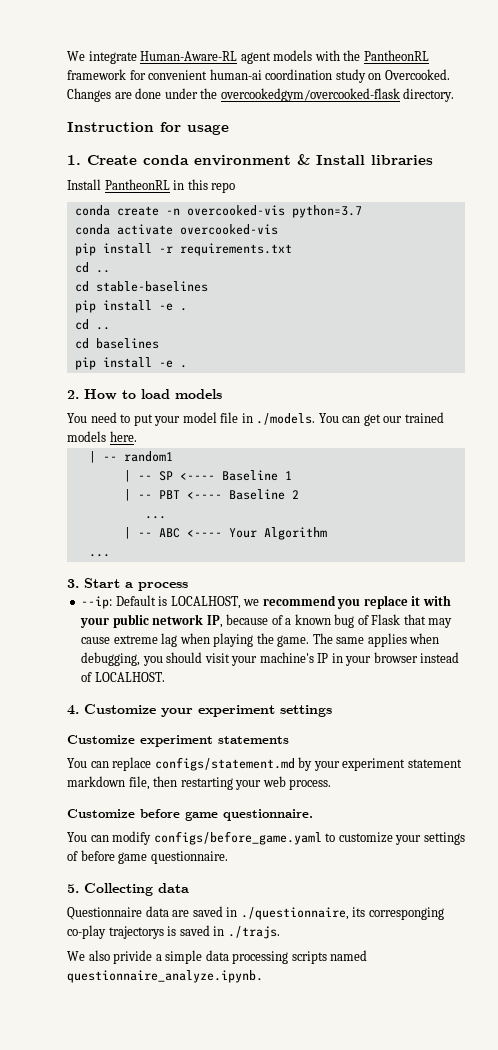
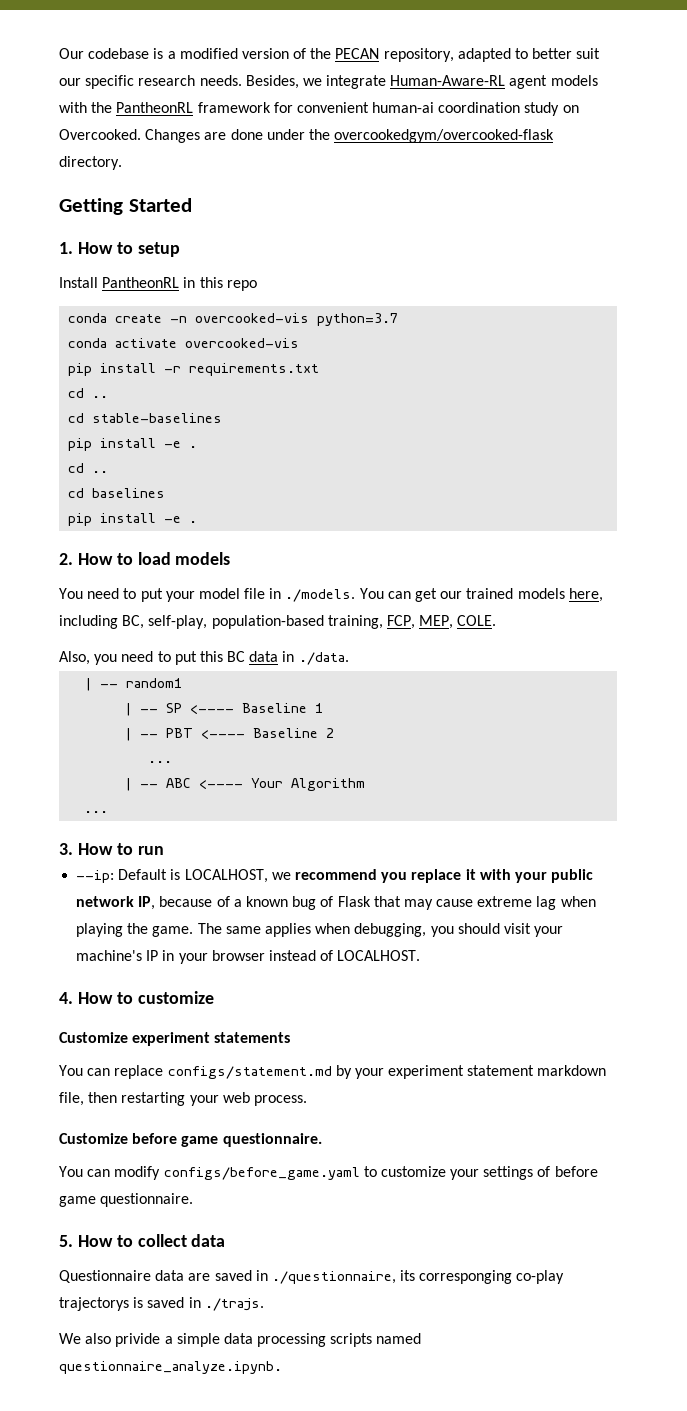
[67,51,85,61] We -> [59,48,601,62] [59,75,322,89] Our codebase is a modified version of the PECAN repository, adapted to better suit our specific research needs. Besides, we
[67,122,229,135] [67,154,433,166] Instruction for usage // 1. Create conda environment & Install libraries -> [59,198,192,215] [59,242,180,257] Getting Started // 1. How to setup
[109,431,137,442] here. -> [568,588,603,602] [59,615,497,629] [59,651,349,665] here, including BC, self-play, population-based training, FCP, MEP, COLE. // Also, you need to put this BC data in ./data.
[84,578,188,591] Start a process -> [77,843,164,855] How to run
[84,704,332,717] Customize your experiment settings -> [77,991,214,1004] How to customize
[84,883,153,896] Collecting -> [77,1234,187,1247] How to collect

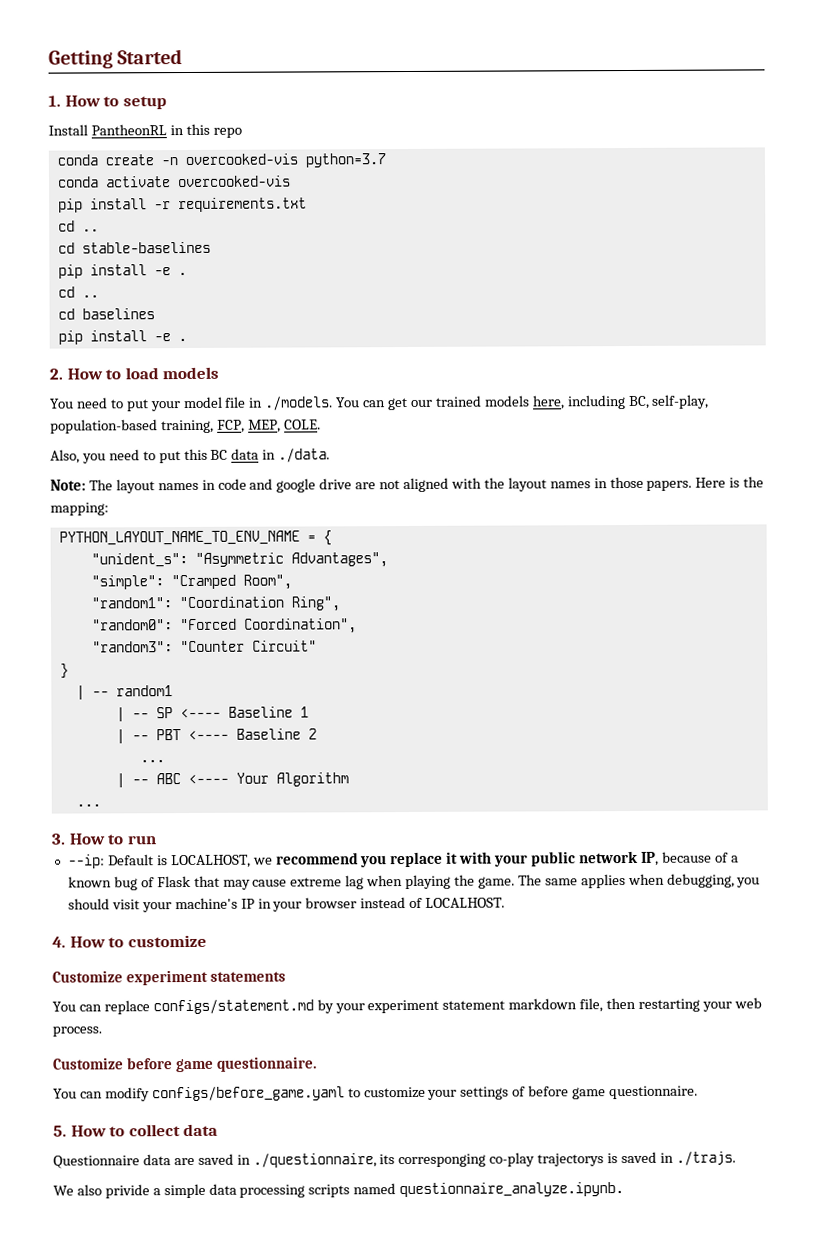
[59,48,601,62] [59,75,598,89] [59,102,579,116] [59,129,555,143] [59,156,122,170] Our codebase is a modified version of the PECAN repository, adapted to better suit our specific research needs. Besides, we integrate Human-Aware-RL agent models with the PantheonRL framework for convenient human-ai coordination study on Overcooked. Changes are done under the overcookedgym/overcooked-flask directory. // -> (48, 59) none
(349, 658) none -> [50,476,765,494] [50,502,109,516] [58,530,332,546] [90,552,388,568] [90,574,292,590] [90,596,340,612] [91,618,357,634] [91,640,317,653] [59,663,69,679] // Note: The layout names in code and google drive are not aligned with the layout names in those papers. Here is the mapping: // PYTHON_LAYOUT_NAME_TO_ENV_NAME = { // "unident_s": "Asymmetric Advantages", // "simple": "Cramped Room", // "random1": "Coordination Ring", // "random0": "Forced Coordination", // "random3": "Counter Circuit" // }

